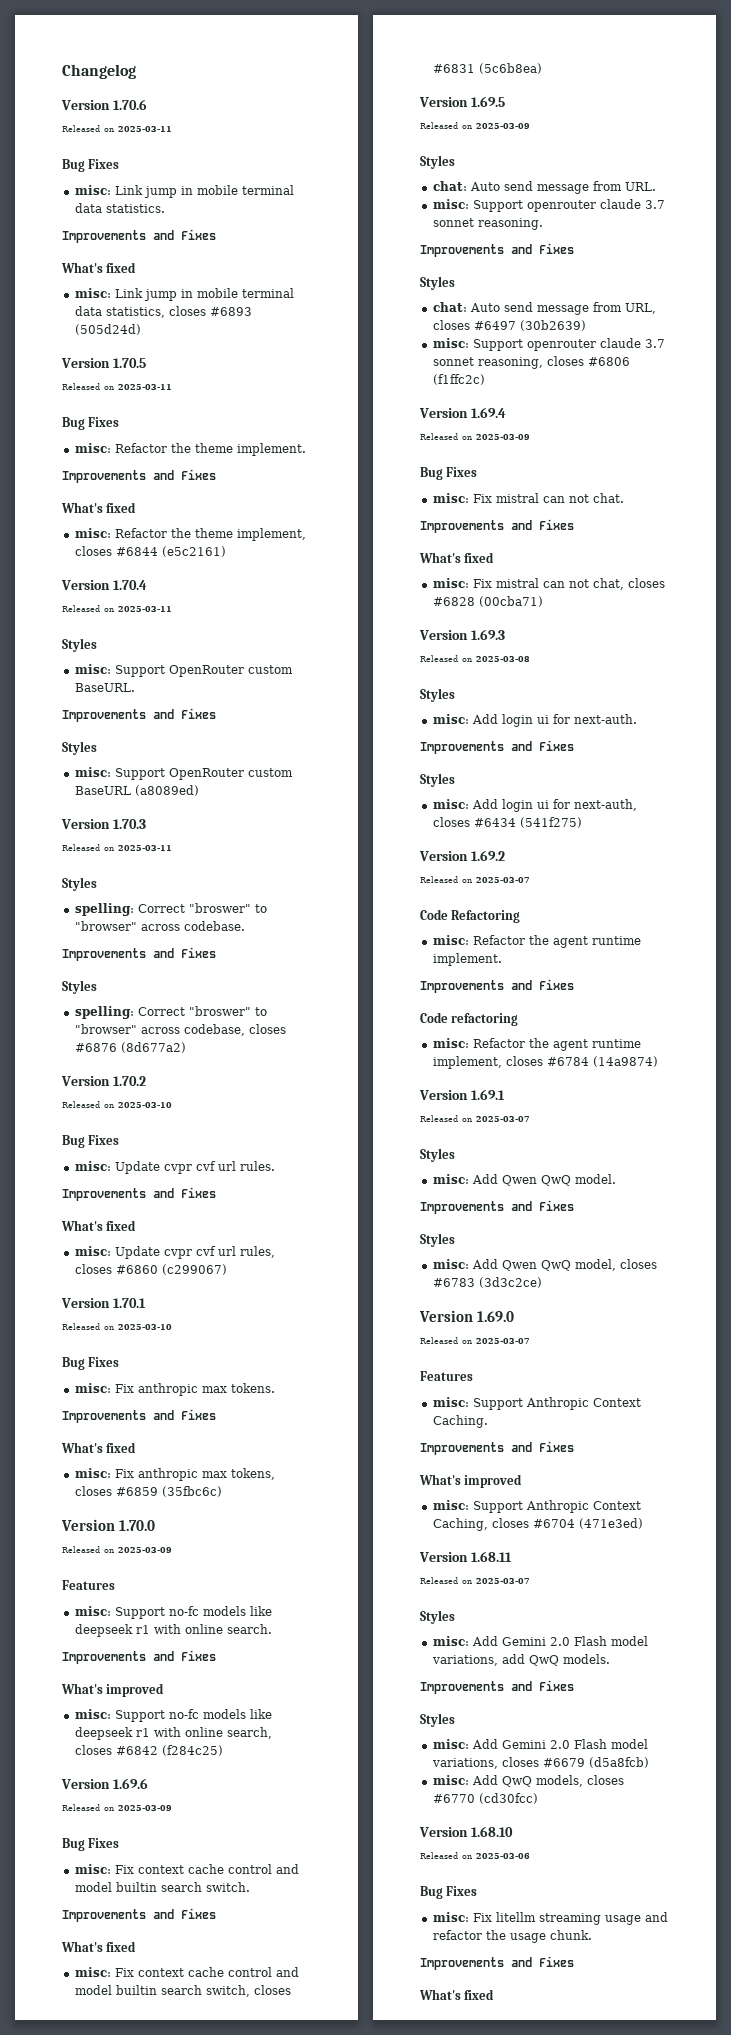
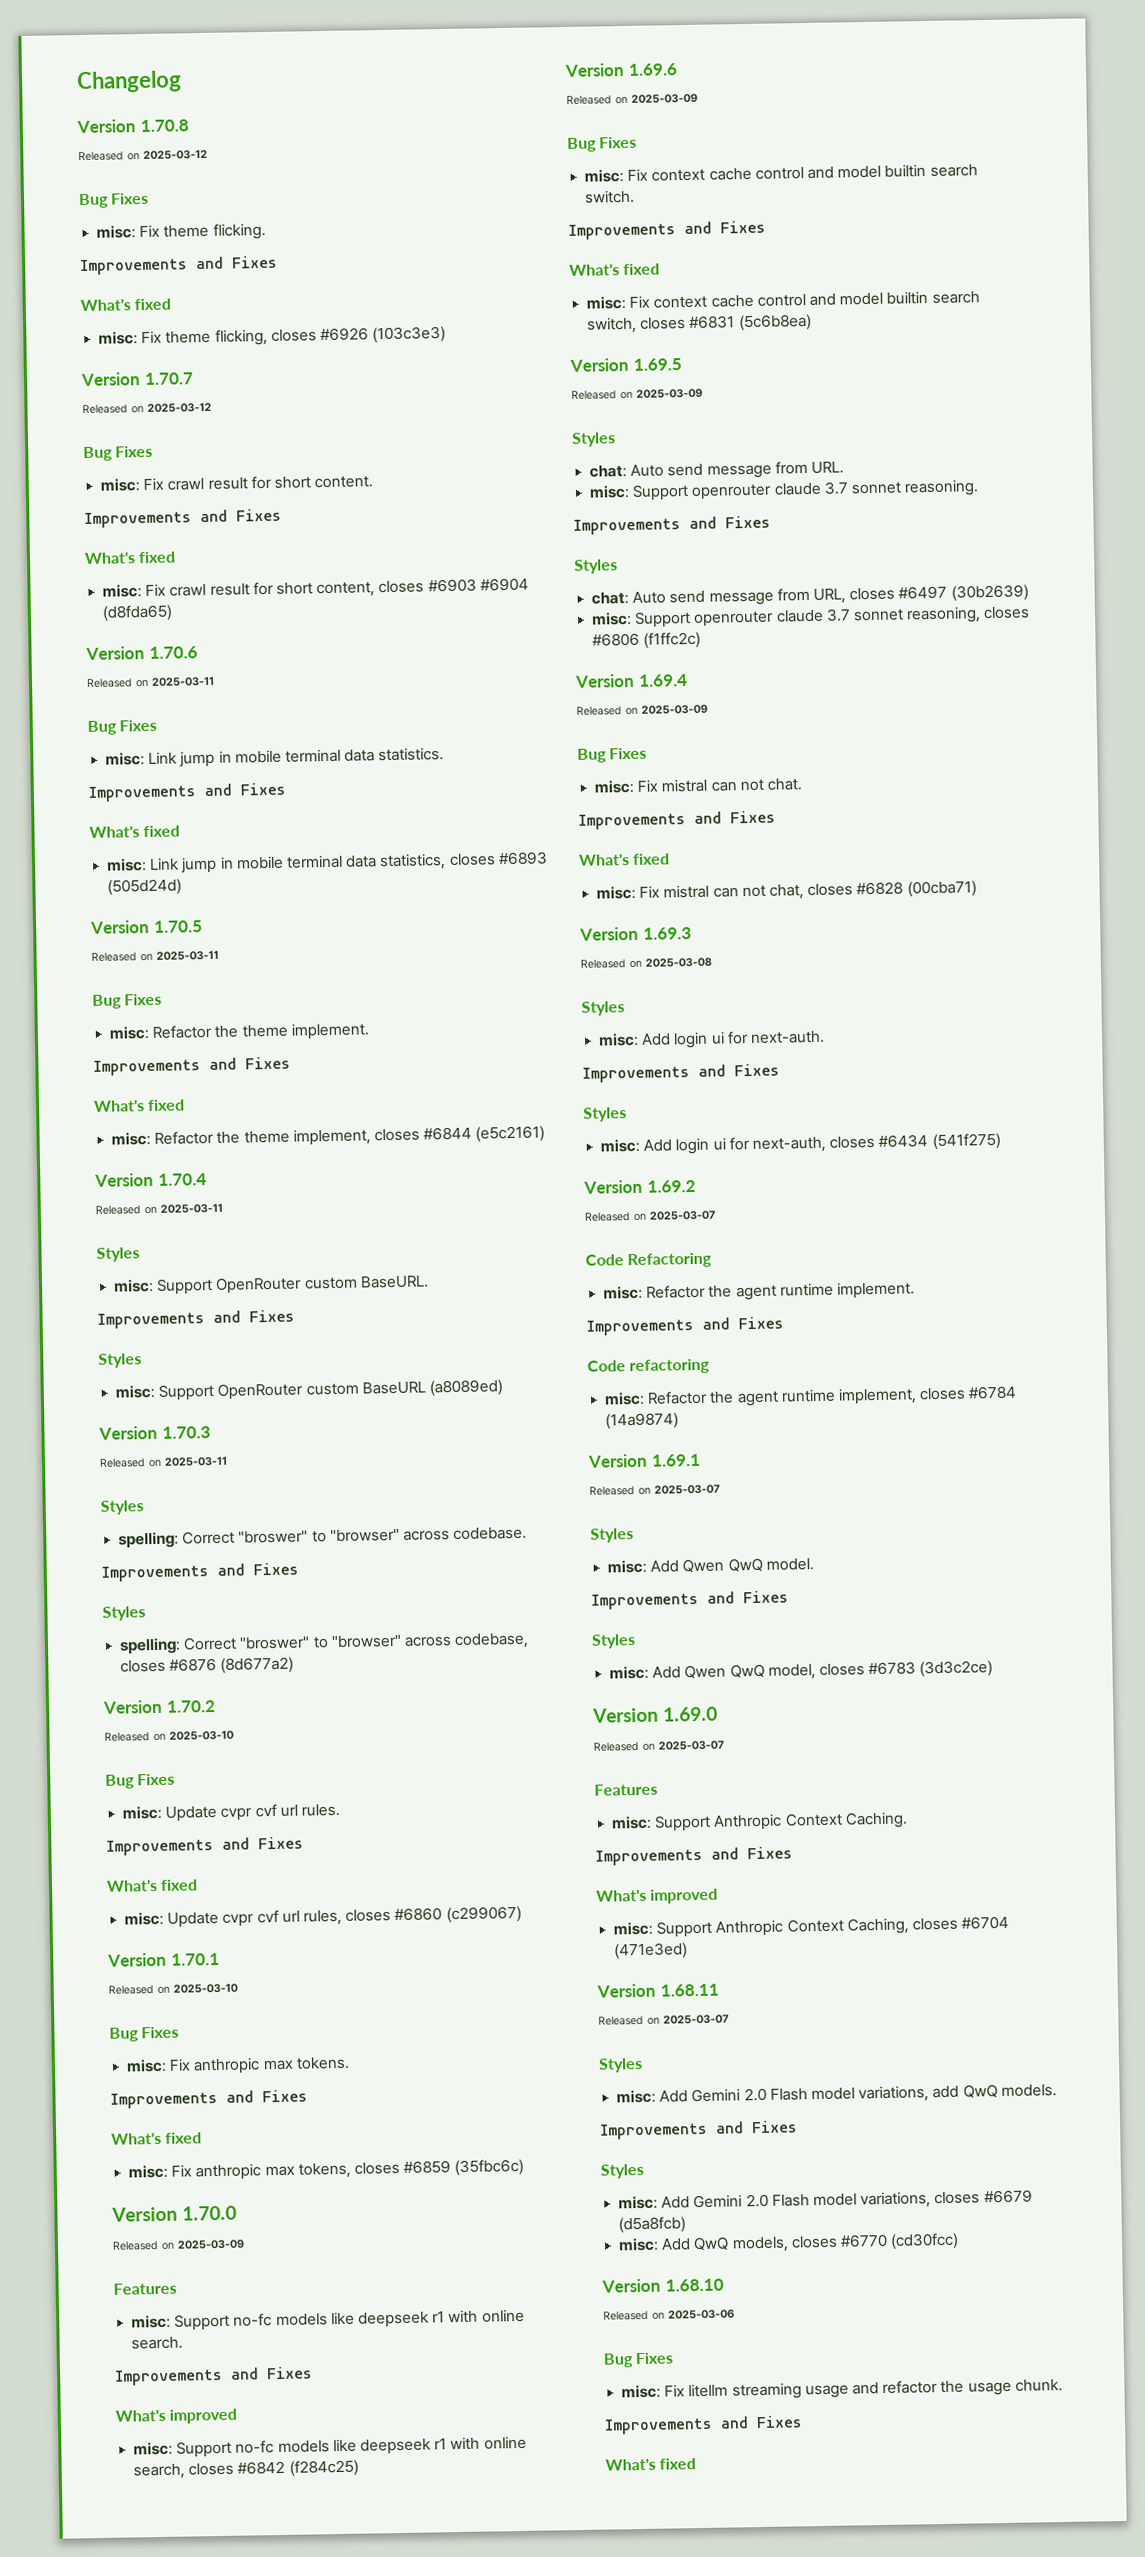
(136, 71) none -> [76,119,189,134] [78,149,209,162] [78,192,150,209] [96,222,266,240] [80,255,278,276] [80,298,172,312] [98,325,447,346] [80,372,194,387] [82,402,213,415] [83,445,154,461] [100,475,374,492] [84,508,282,528] [84,551,177,564] [102,577,529,598] [102,604,174,622] // Version 1.70.8 // Released on 2025-03-12 // Bug Fixes // misc: Fix theme flicking. // Improvements and Fixes // What's fixed // misc: Fix theme flicking, closes #6926 (103c3e3) // Version 1.70.7 // Released on 2025-03-12 // Bug Fixes // misc: Fix crawl result for short content. // Improvements and Fixes // What's fixed // misc: Fix crawl result for short content, closes #6903 #6904 (d8fda65)

